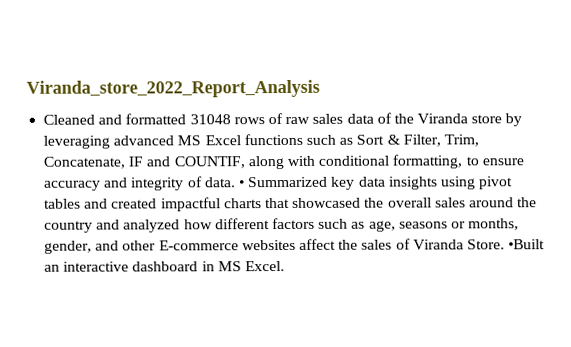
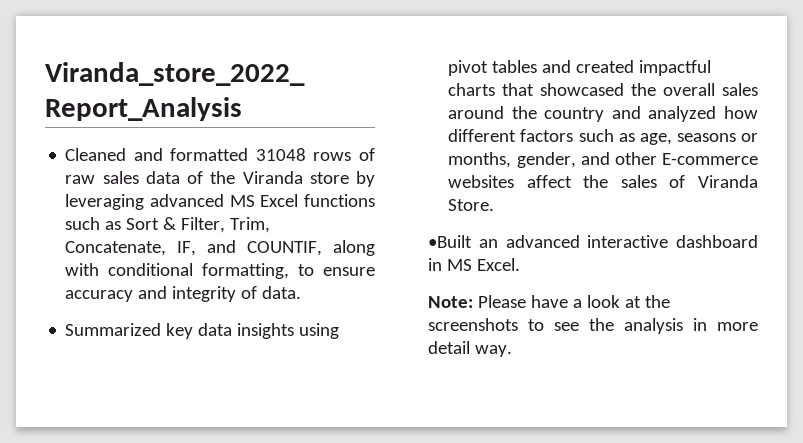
[128,156,144,167] IF -> [177,241,197,256] IF,
[238,180,245,188] • -> (302, 292) //
(505, 244) none -> (495, 205) //
(61, 268) none -> [505,235,580,248] advanced
(285, 266) none -> [428,295,670,308] [428,318,758,334] [428,341,512,357] // Note: Please have a look at the screenshots to see the analysis in more detail way.

